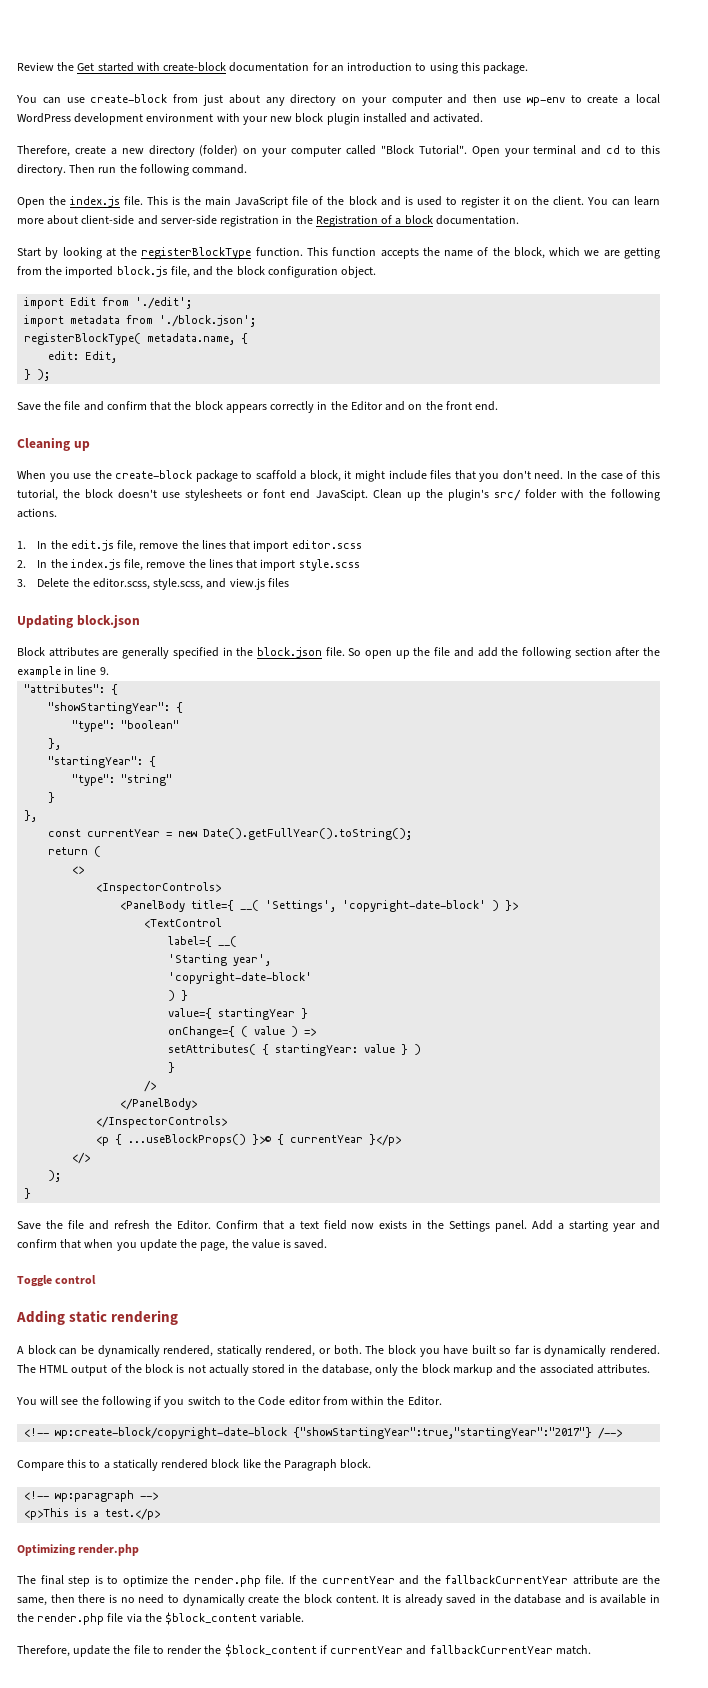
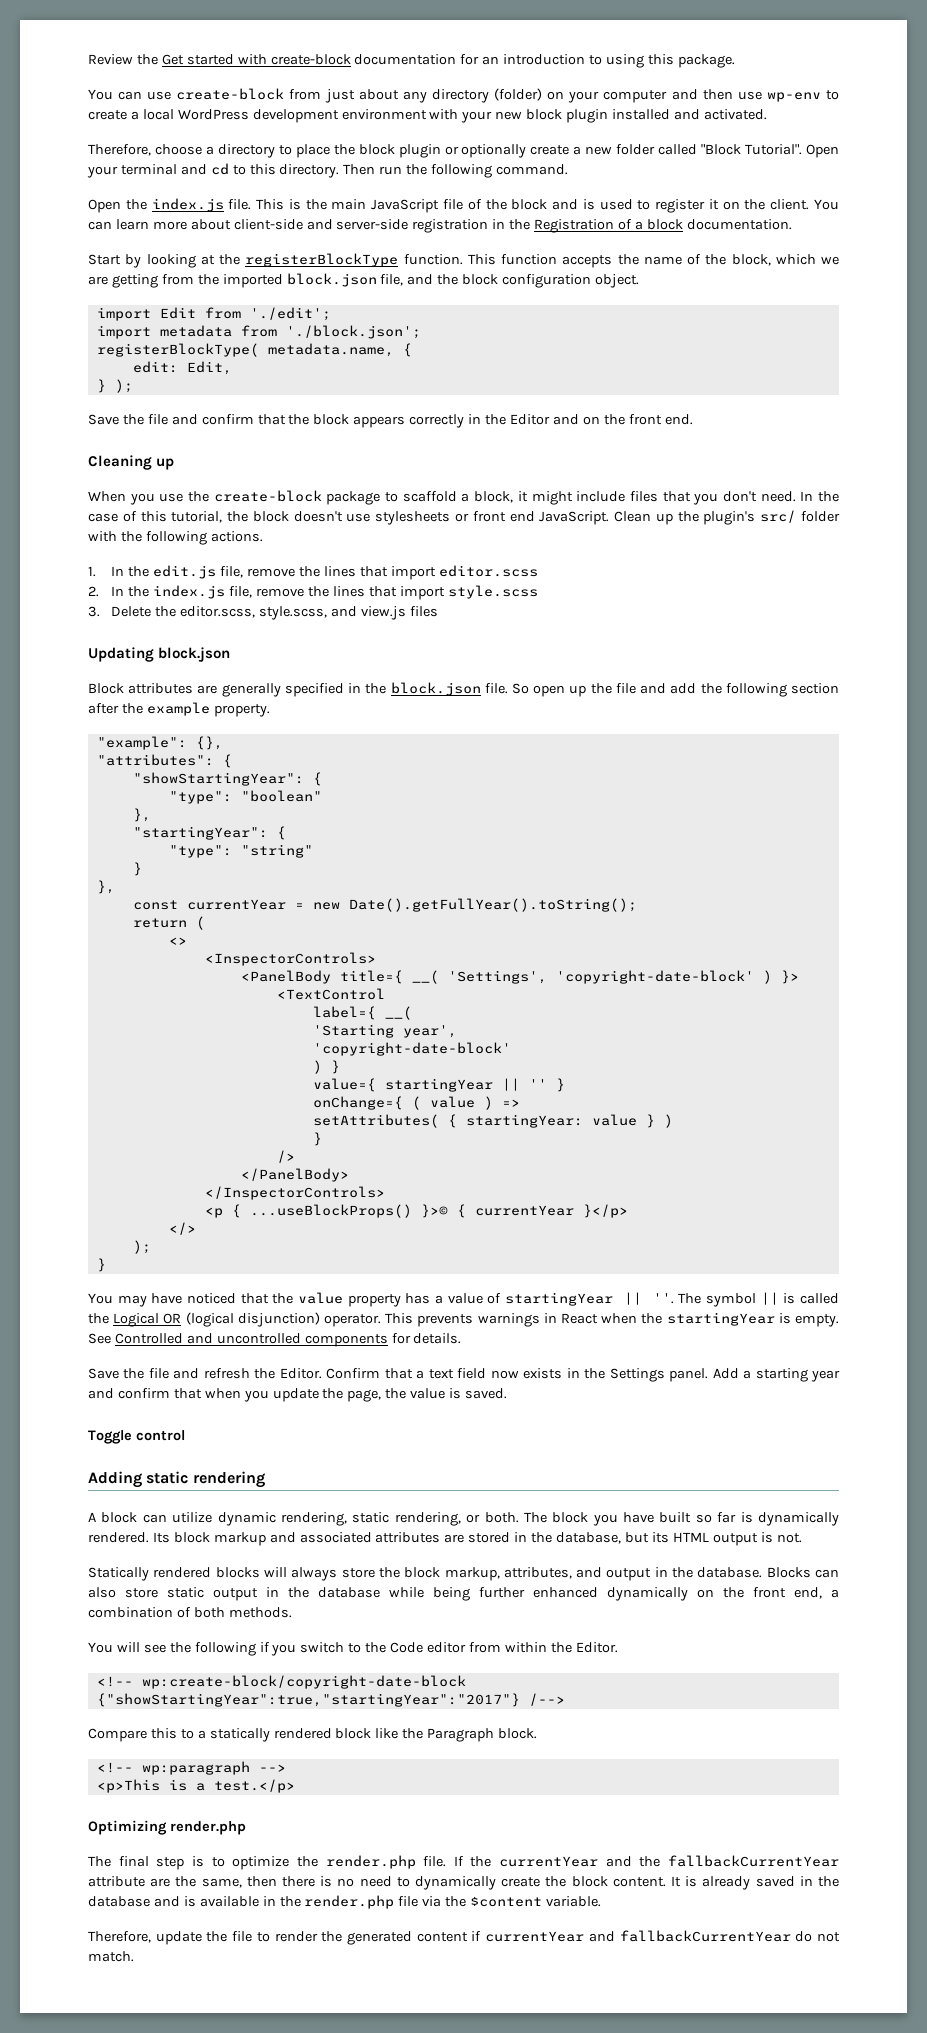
(337, 100) none -> [494,88,543,101] (folder)
[74,145,343,157] create a new directory (folder) on your computer -> [154,144,656,158] choose a directory to place the block plugin or optionally create a new folder
[116,266,168,277] block.js -> [286,273,377,287] block.json
[263,489,368,501] font end JavaScipt. -> [472,511,610,525] front end JavaScript.
[64,666,109,675] in line 9. -> [213,704,270,717] [96,736,223,750] property. // "example": {},
(296, 1014) none -> [501,1078,547,1091] || ''
(32, 1193) none -> [88,1292,839,1307] [88,1312,840,1327] [88,1333,462,1347] // You may have noticed that the value property has a value of startingYear || ''. The symbol || is called the Logical OR (logical disjunction) operator. This prevents warnings in React when the startingYear is empty. See Controlled and uncontrolled components for details.
[80,1345,316,1357] be dynamically rendered, statically rendered, -> [172,1512,461,1526] utilize dynamic rendering, static rendering,
[17,1364,650,1376] The HTML output of the block is not actually stored in the database, only the block markup and the associated attributes. -> [152,1532,802,1546] [88,1567,839,1581] [88,1587,839,1601] [88,1607,292,1618] Its block markup and associated attributes are stored in the database, but its HTML output is not. // Statically rendered blocks will always store the block markup, attributes, and output in the database. Blocks can also store static output in the database while being further enhanced dynamically on the front end, a combination of both methods.
[165,1612,258,1625] $block_content -> [470,1896,543,1907] $content
[224,1644,317,1657] $block_content -> [347,1931,468,1945] generated content
(553, 1649) none -> [795,1931,840,1942] do not

